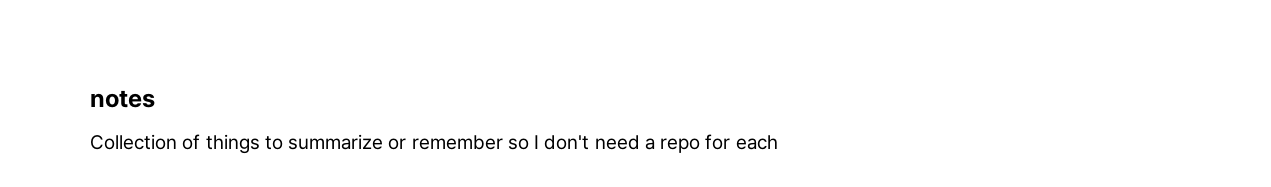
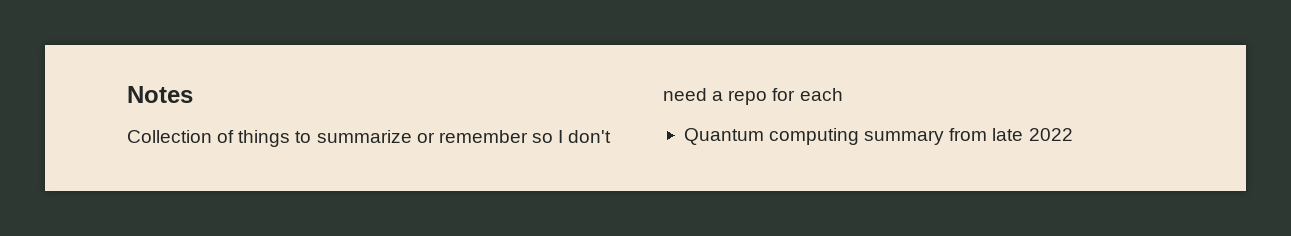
[90,90,155,108] notes -> [127,86,193,103] Notes
(778, 142) none -> [683,128,1073,145] // Quantum computing summary from late 2022

